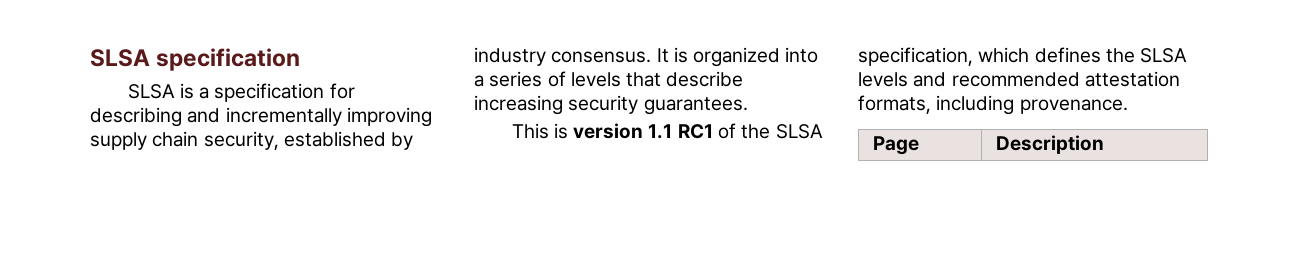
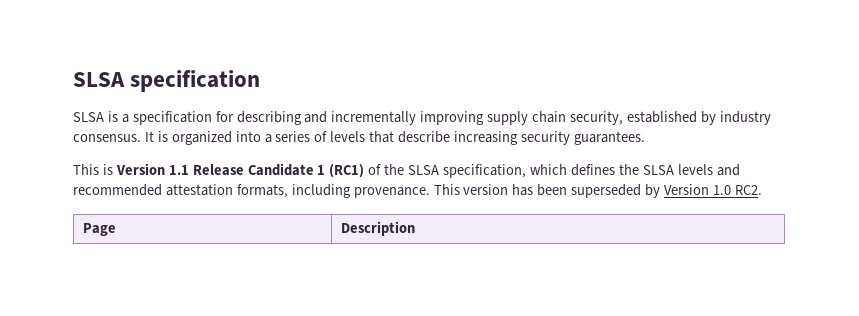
[573,123,713,139] version 1.1 RC1 -> [115,163,365,178] Version 1.1 Release Candidate 1 (RC1)
(1128, 106) none -> [433,184,762,198] This version has been superseded by Version 1.0 RC2.

